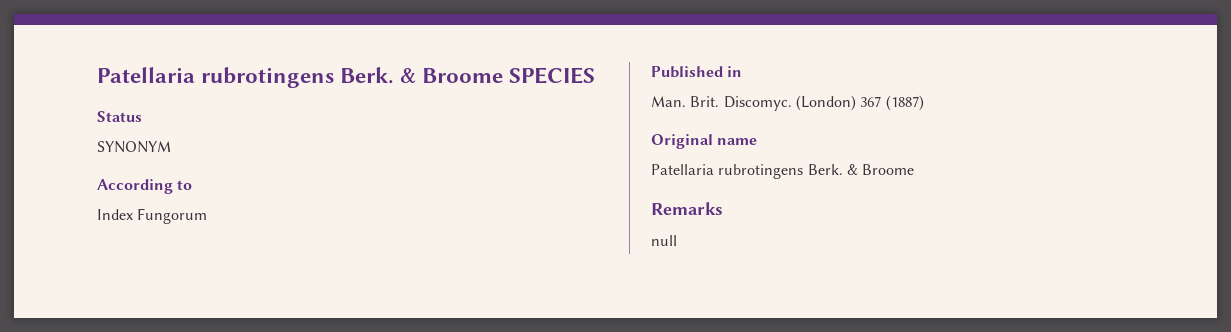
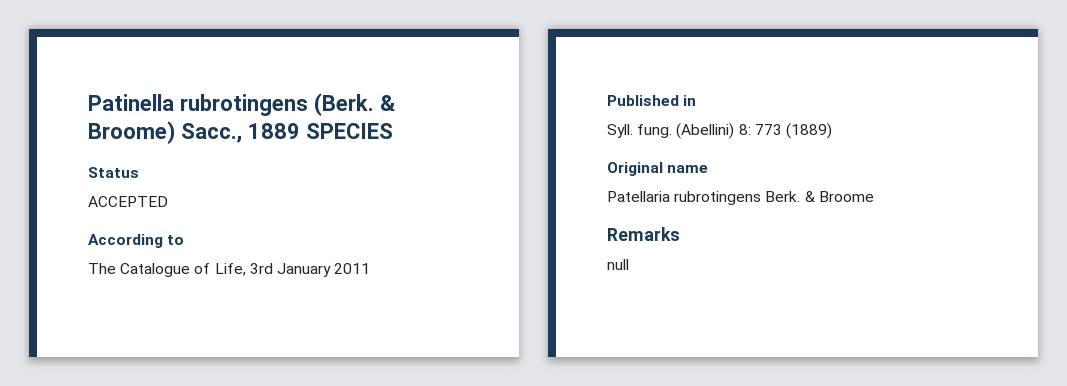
[97,67,504,88] Patellaria rubrotingens Berk. & Broome -> [88,93,396,116] [88,121,300,144] Patinella rubrotingens (Berk. & Broome) Sacc., 1889
[97,141,171,153] SYNONYM -> [88,196,168,207] ACCEPTED
[97,208,208,224] [651,66,743,78] [651,95,924,111] Index Fungorum // Published in // Man. Brit. Discomyc. (London) 367 (1887) -> [88,263,371,277] [607,95,697,106] [607,123,832,139] The Catalogue of Life, 3rd January 2011 // Published in // Syll. fung. (Abellini) 8: 773 (1889)

